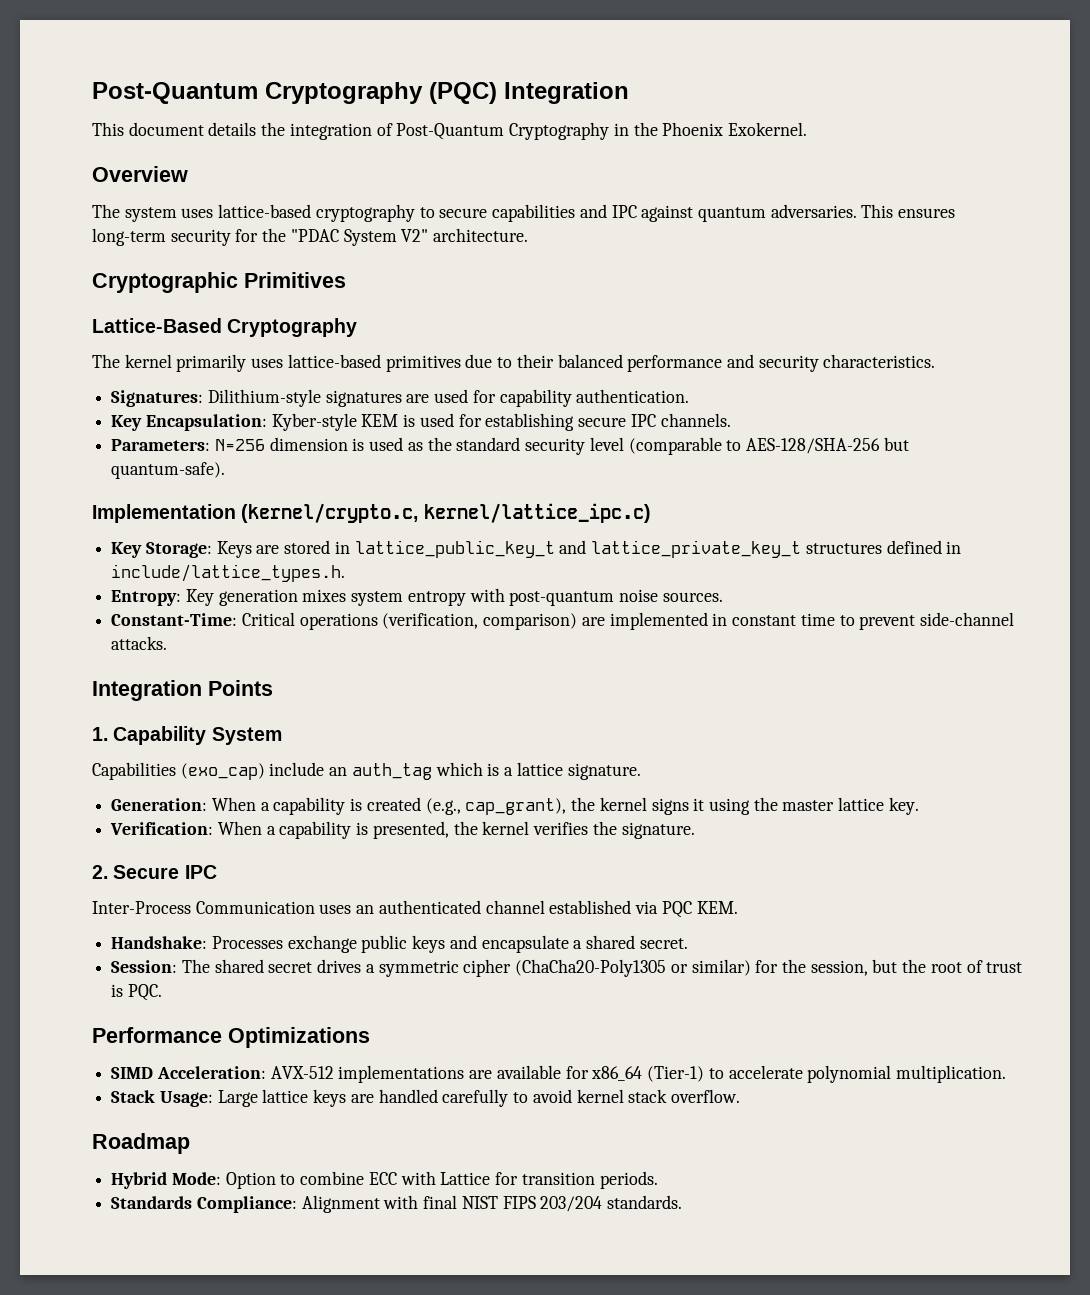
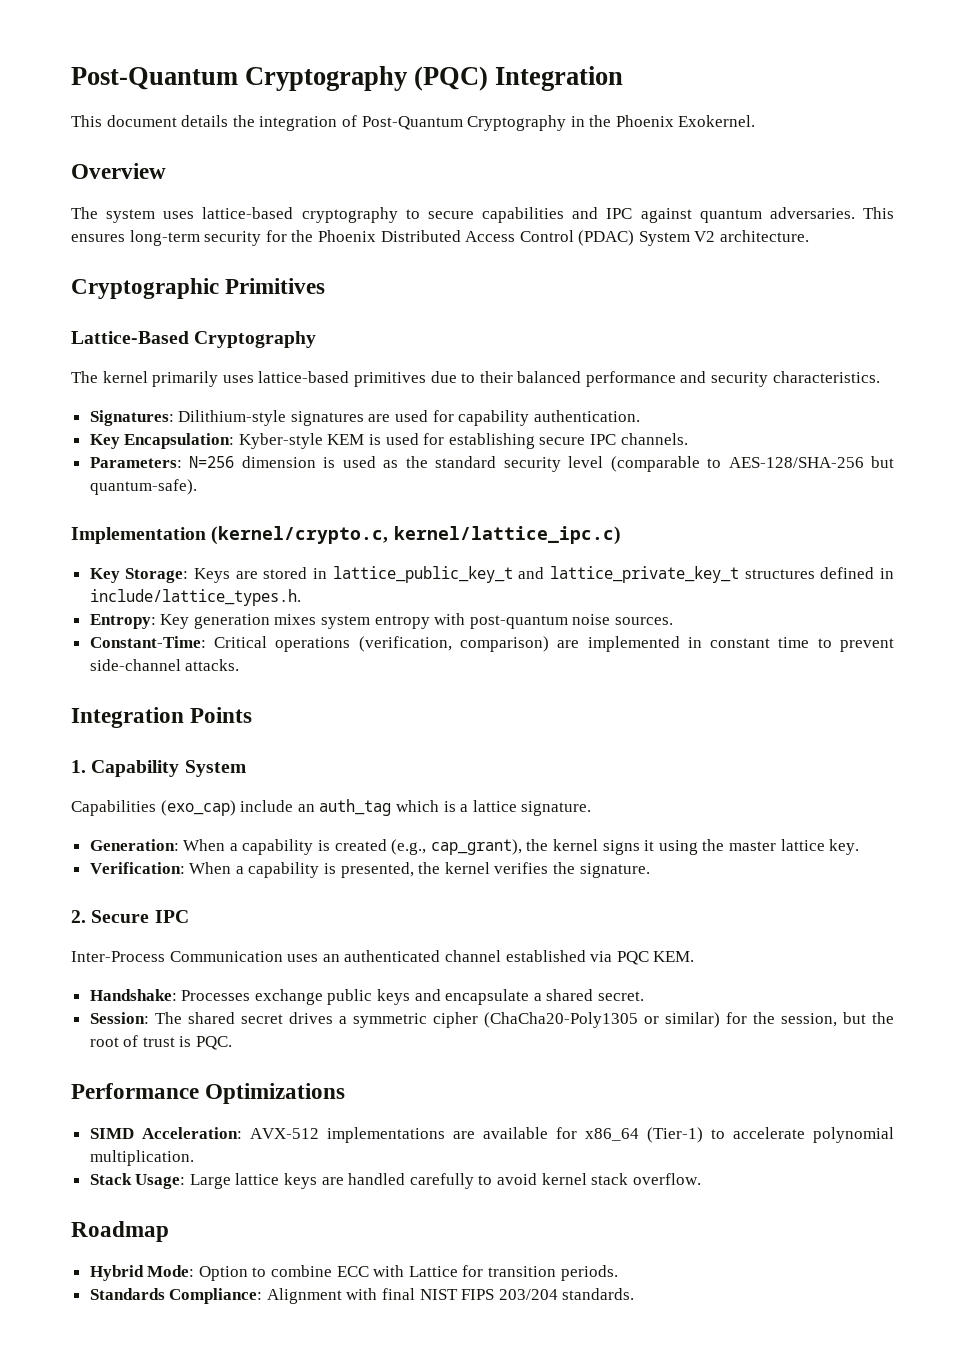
[290,229,429,246] "PDAC System V2" -> [317,230,716,246] Phoenix Distributed Access Control (PDAC) System V2

